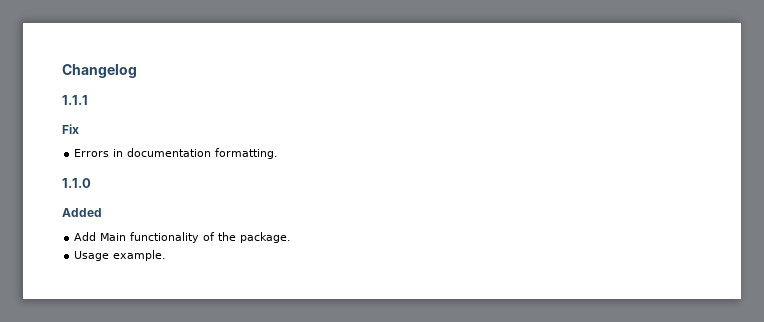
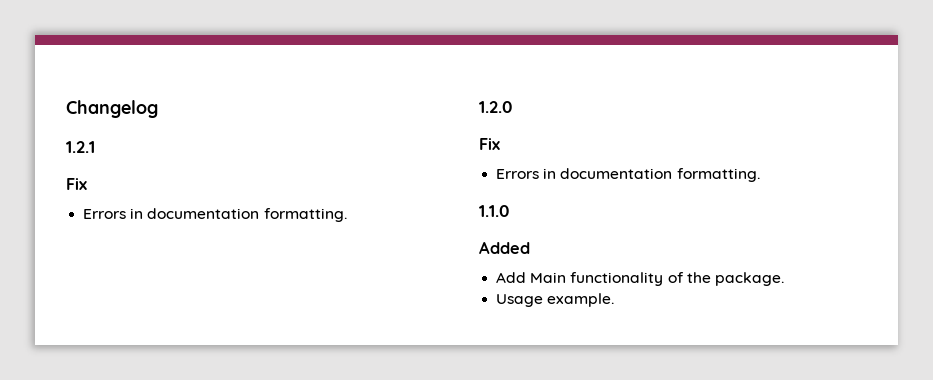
[62,95,88,105] 1.1.1 -> [66,141,95,153] [66,178,87,190] [83,208,347,222] [479,101,512,113] 1.2.1 // Fix // Errors in documentation formatting. // 1.2.0

